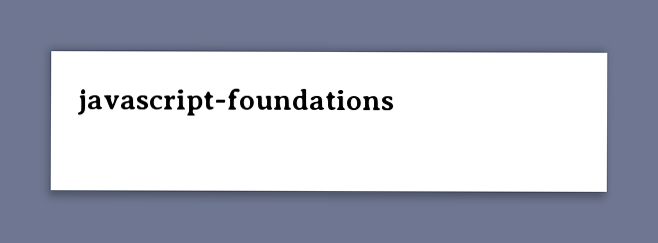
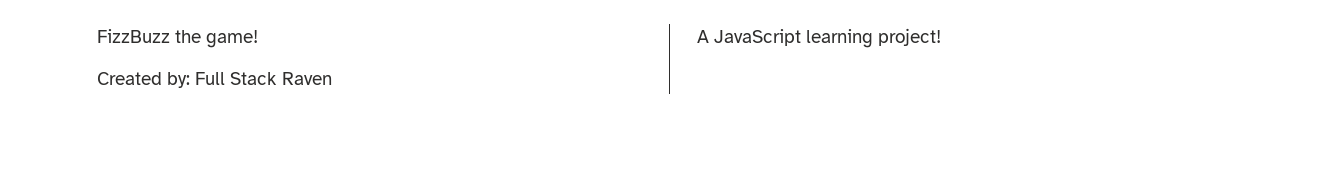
[77,88,395,117] javascript-foundations -> [97,29,259,48] [97,72,332,88] [697,28,942,48] FizzBuzz the game! // Created by: Full Stack Raven // A JavaScript learning project!

